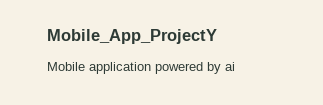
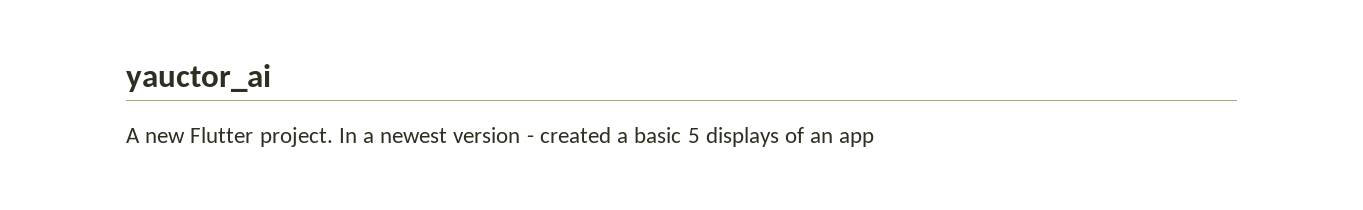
[47,29,217,44] [47,62,235,74] Mobile_App_ProjectY // Mobile application powered by ai -> [126,64,271,92] [126,127,875,147] yauctor_ai // A new Flutter project. In a newest version - created a basic 5 displays of an app

